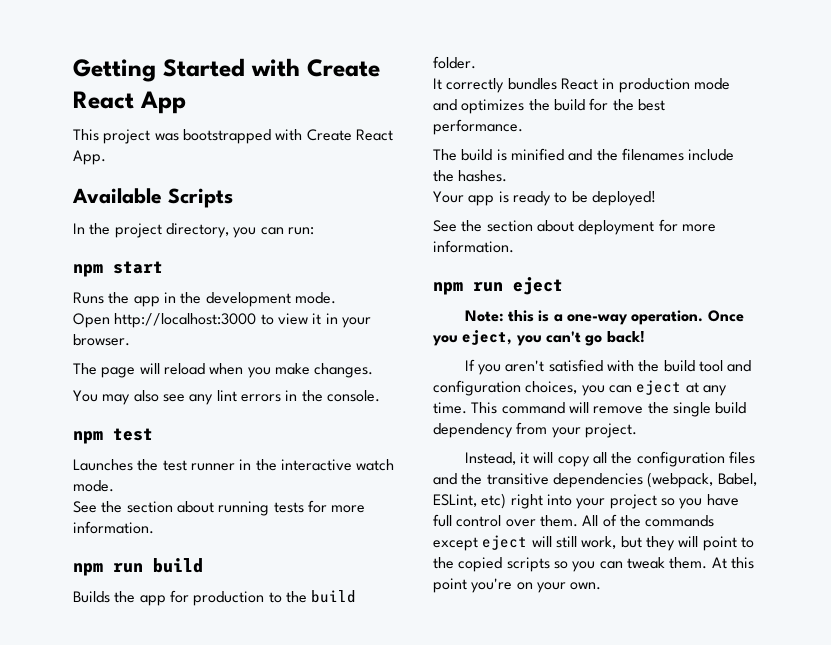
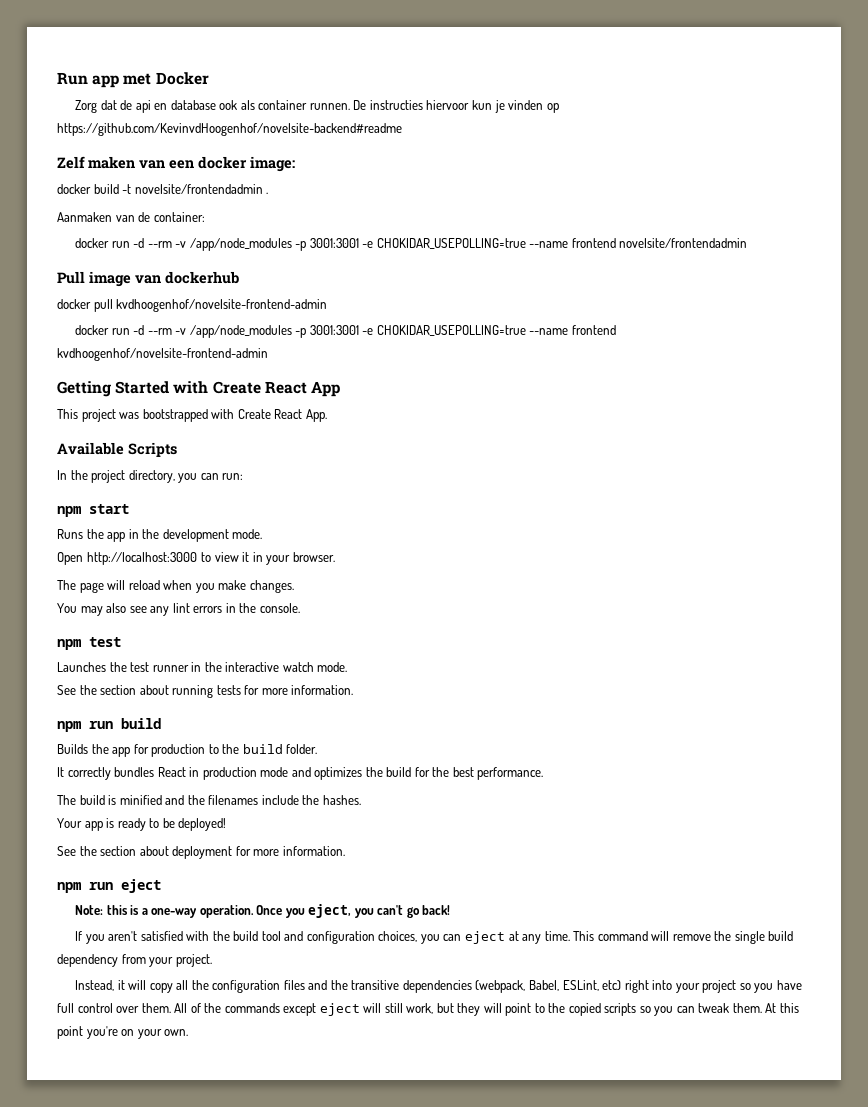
(73, 70) none -> [57,72,209,88] [75,100,559,113] [57,123,402,136] [57,156,295,172] [57,184,269,194] [57,212,205,222] [75,238,748,251] [57,271,239,287] [57,299,328,312] [75,325,616,338] [57,348,268,361] Run app met Docker // Zorg dat de api en database ook als container runnen. De instructies hiervoor kun je vinden op https://github.com/KevinvdHoogenhof/novelsite-backend#readme // Zelf maken van een docker image: // docker build -t novelsite/frontendadmin . // Aanmaken van de container: // docker run -d --rm -v /app/node_modules -p 3001:3001 -e CHOKIDAR_USEPOLLING=true --name frontend novelsite/frontendadmin // Pull image van dockerhub // docker pull kvdhoogenhof/novelsite-frontend-admin // docker run -d --rm -v /app/node_modules -p 3001:3001 -e CHOKIDAR_USEPOLLING=true --name frontend kvdhoogenhof/novelsite-frontend-admin //

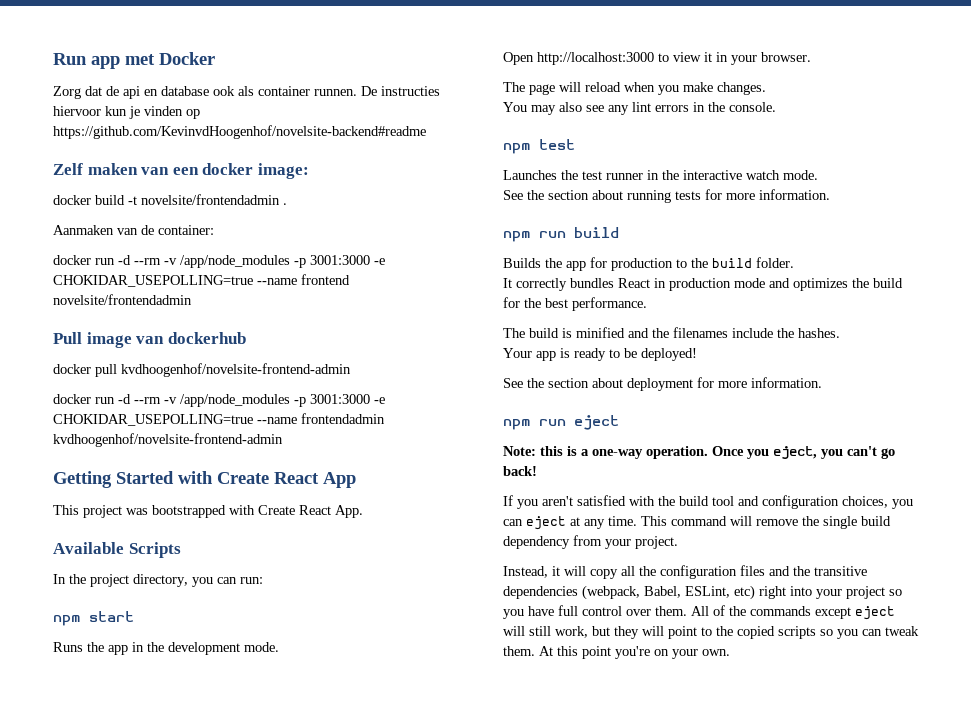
[309,238,359,248] 3001:3001 -> [310,255,370,265] 3001:3000
[309,325,616,336] 3001:3001 -e CHOKIDAR_USEPOLLING=true --name frontend -> [310,394,385,404] [53,413,385,426] 3001:3000 -e CHOKIDAR_USEPOLLING=true --name frontendadmin

